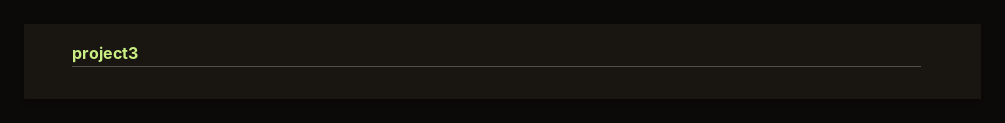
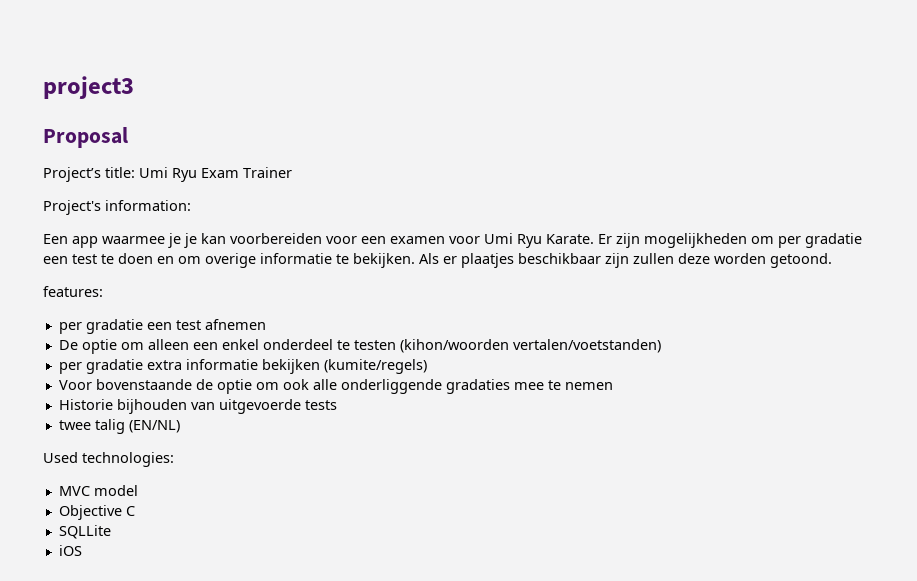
(138, 54) none -> [43,127,128,148] [43,167,292,182] [43,200,191,215] [43,233,862,248] [43,253,832,268] [43,286,103,297] [58,319,266,334] [58,339,661,354] [58,359,427,374] [58,379,613,394] [58,399,337,414] [58,419,180,434] [43,452,174,467] [58,485,138,496] [58,505,135,520] [58,525,111,539] [58,545,82,556] // Proposal // Project’s title: Umi Ryu Exam Trainer // Project's information: // Een app waarmee je je kan voorbereiden voor een examen voor Umi Ryu Karate. Er zijn mogelijkheden om per gradatie een test te doen en om overige informatie te bekijken. Als er plaatjes beschikbaar zijn zullen deze worden getoond. // features: // per gradatie een test afnemen // De optie om alleen een enkel onderdeel te testen (kihon/woorden vertalen/voetstanden) // per gradatie extra informatie bekijken (kumite/regels) // Voor bovenstaande de optie om ook alle onderliggende gradaties mee te nemen // Historie bijhouden van uitgevoerde tests // twee talig (EN/NL) // Used technologies: // MVC model // Objective C // SQLLite // iOS

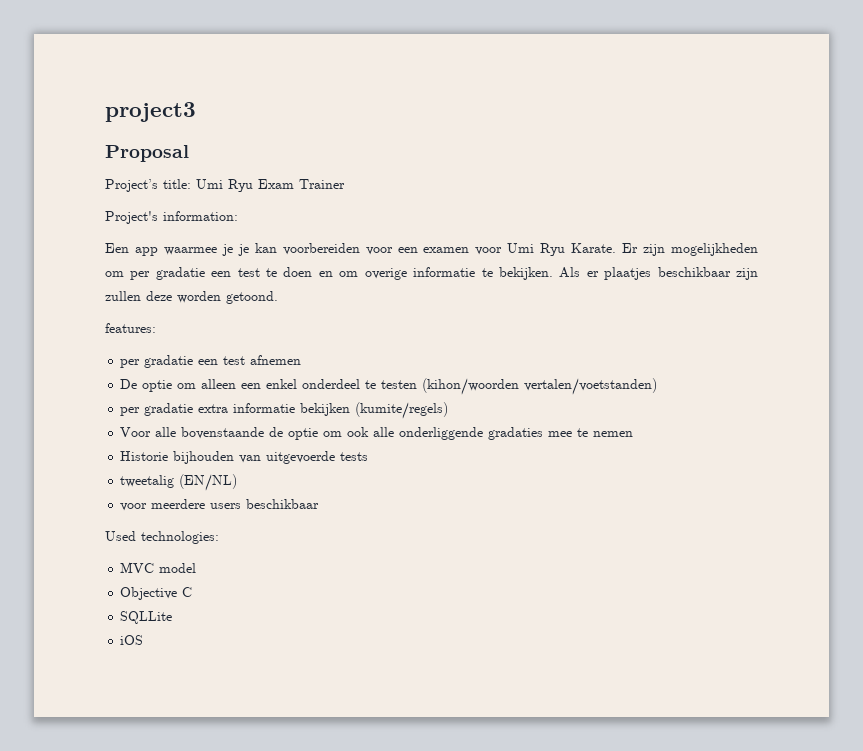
(92, 385) none -> [155,427,177,437] alle
[58,419,125,434] twee talig -> [120,475,175,488] tweetalig
(180, 426) none -> [120,499,320,511] // voor meerdere users beschikbaar

